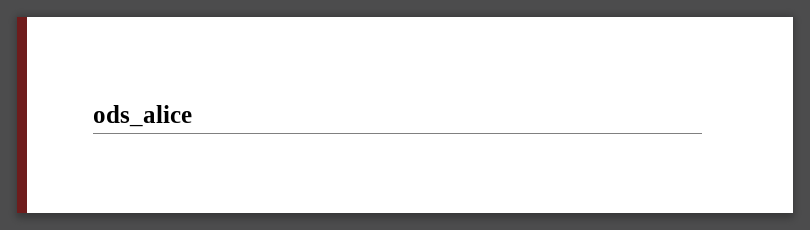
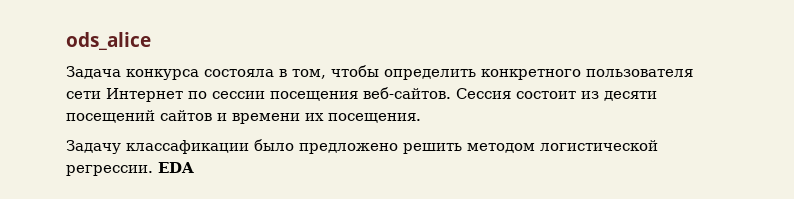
(192, 116) none -> [66,65,693,80] [66,87,657,102] [66,110,421,124] [66,139,658,154] [66,162,194,176] // Задача конкурса состояла в том, чтобы определить конкретного пользователя сети Интернет по сессии посещения веб-сайтов. Сессия состоит из десяти посещений сайтов и времени их посещения. // Задачу классафикации было предложено решить методом логистической регрессии. EDA

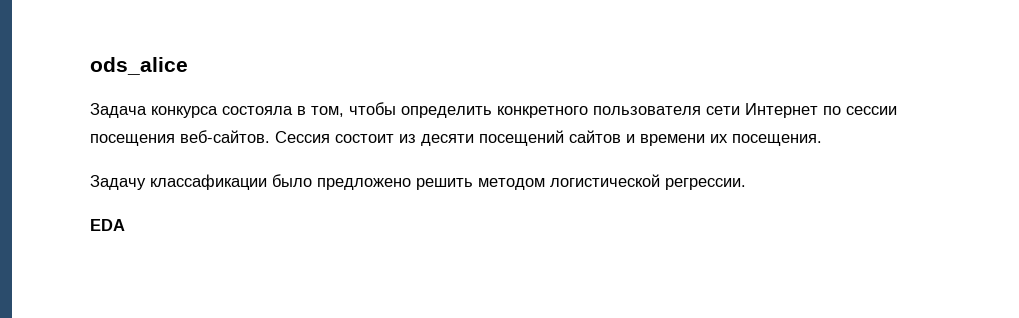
(153, 170) none -> (746, 184) //

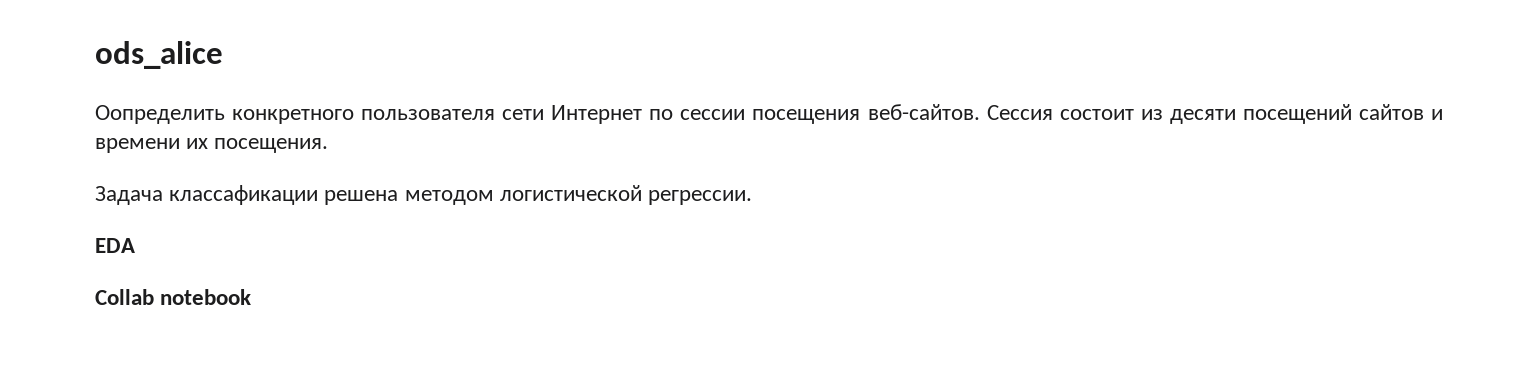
[90,102,492,118] Задача конкурса состояла в том, чтобы определить -> [95,105,225,124] Оопределить
[90,174,473,190] Задачу классафикации было предложено решить -> [95,185,399,205] Задача классафикации решена
(125, 225) none -> [95,289,252,305] // Collab notebook

